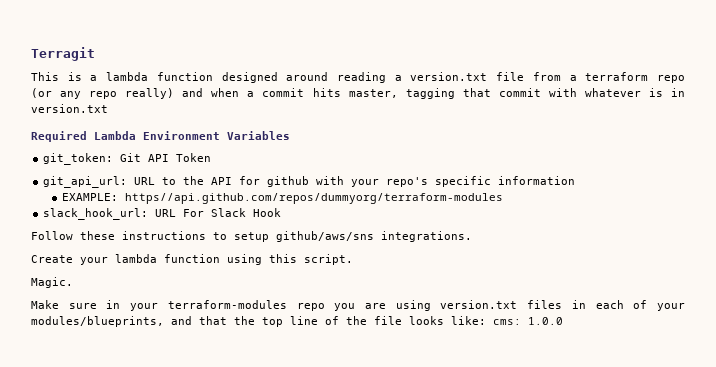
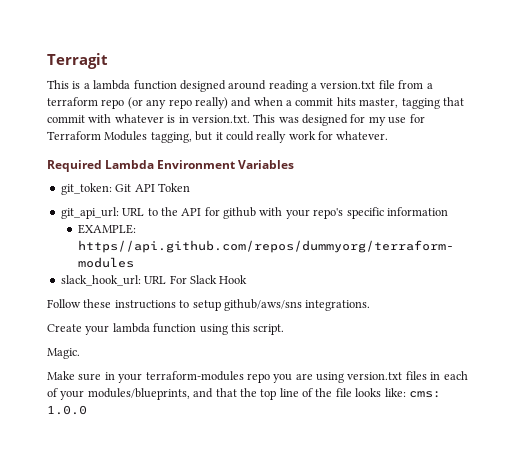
[31,104,108,113] version.txt -> [191,114,425,126] [47,131,389,143] version.txt. This was designed for my use for Terraform Modules tagging, but it could really work for whatever.

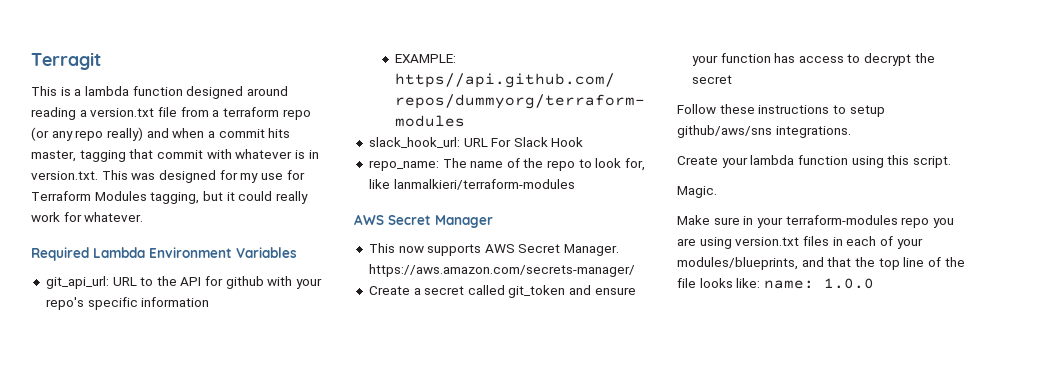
[60,183,190,195] // git_token: Git API Token -> (297, 252) none
(248, 279) none -> [368,158,646,171] [368,179,575,190] [354,214,493,228] [368,243,620,256] [368,264,635,277] [368,285,636,298] [691,53,935,66] [691,75,732,84] // repo_name: The name of the repo to look for, like lanmalkieri/terraform-modules // AWS Secret Manager // This now supports AWS Secret Manager. https://aws.amazon.com/secrets-manager/ // Create a secret called git_token and ensure your function has access to decrypt the secret
[408,391,441,398] cms: -> [763,280,814,289] name:

